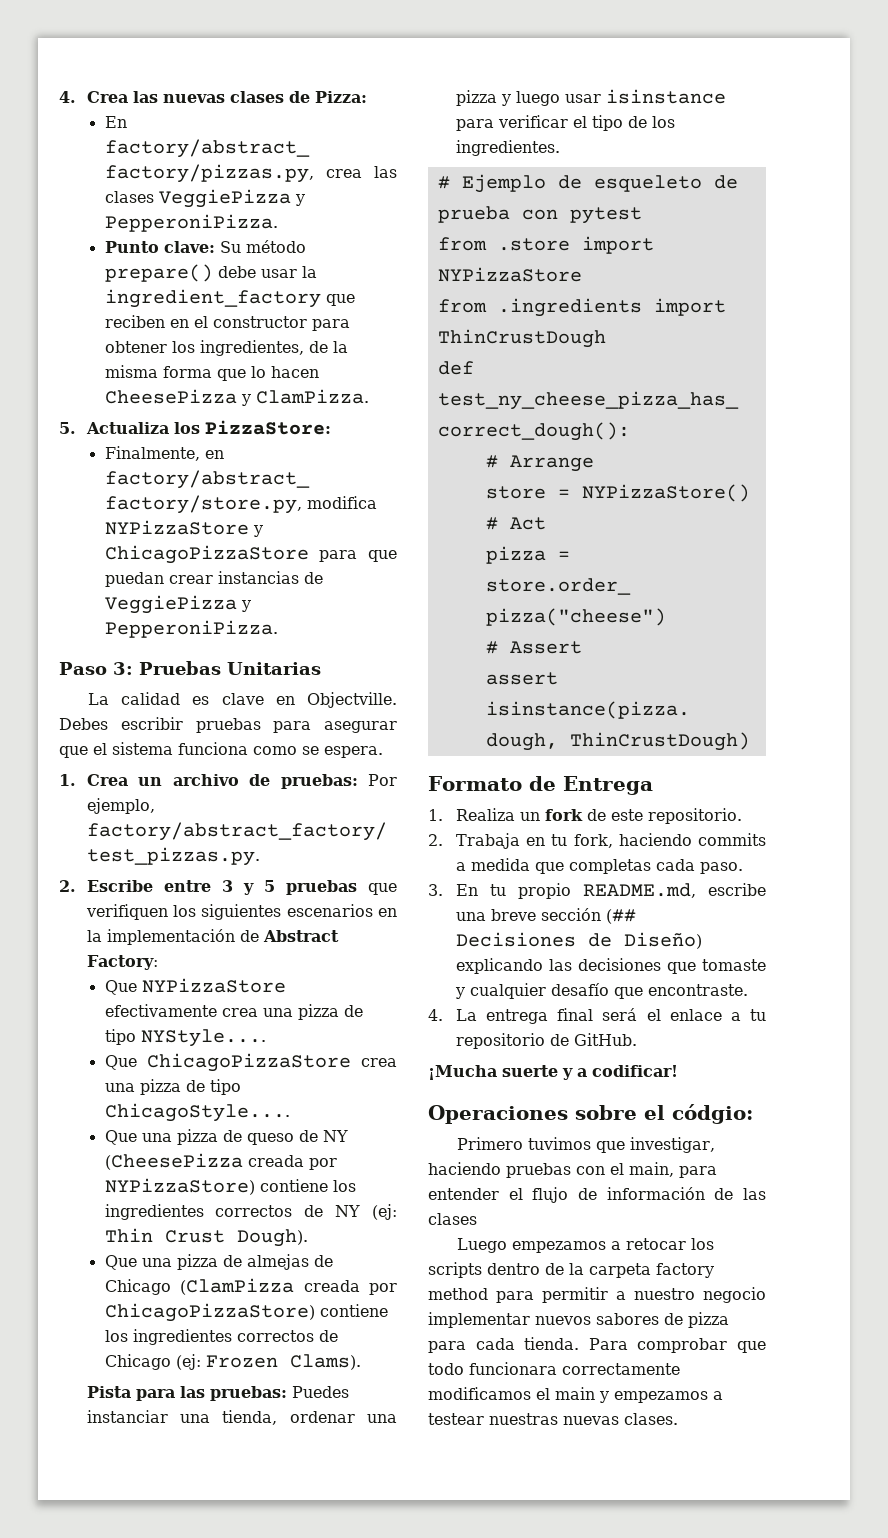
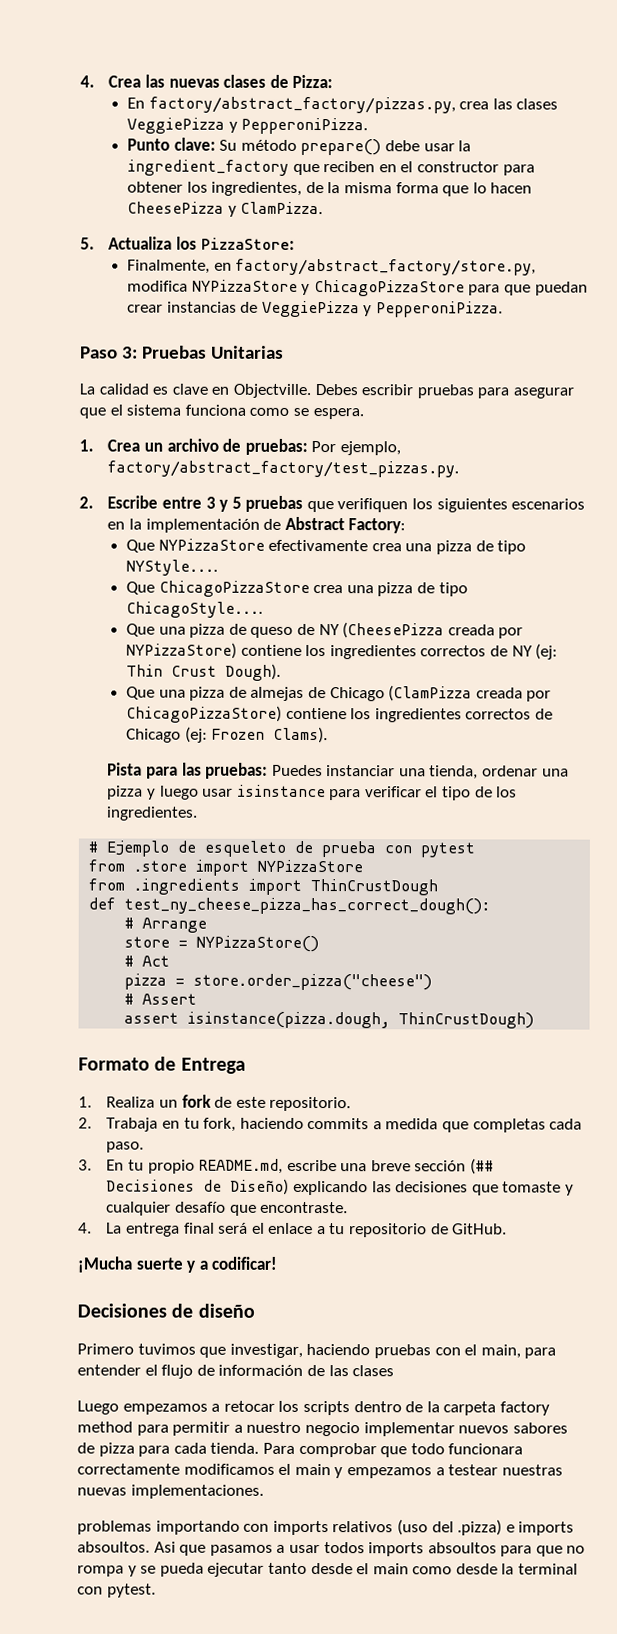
[428,1104,753,1124] Operaciones sobre el códgio: -> [77,1303,255,1318] Decisiones de diseño
[624,1413,678,1425] clases. -> [130,1484,264,1499] [77,1519,575,1536] [77,1541,586,1557] [77,1562,579,1577] [77,1583,156,1598] implementaciones. // problemas importando con imports relativos (uso del .pizza) e imports absoultos. Asi que pasamos a usar todos imports absoultos para que no rompa y se pueda ejecutar tanto desde el main como desde la terminal con pytest.

